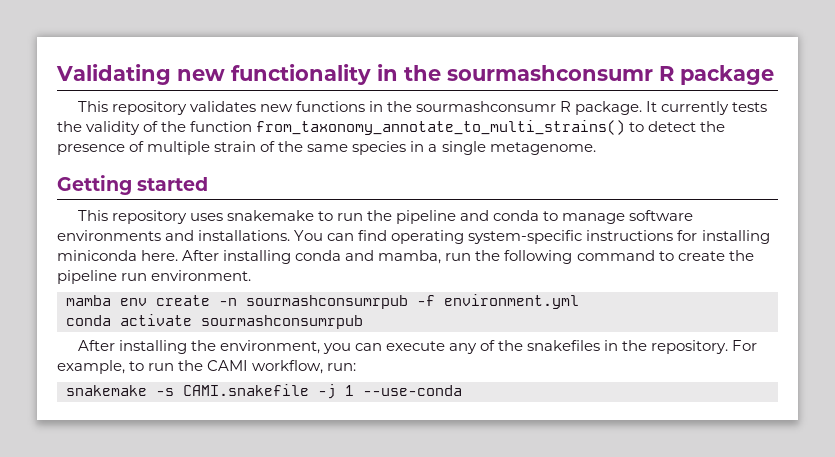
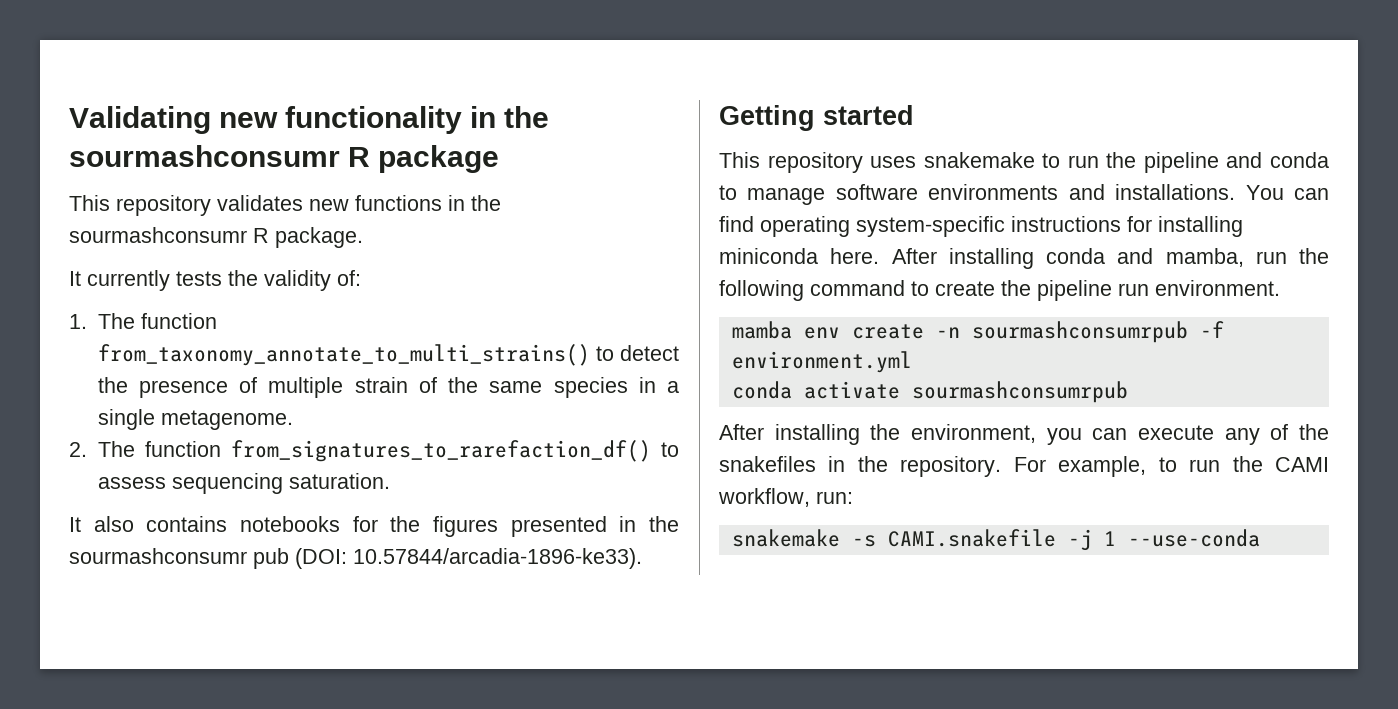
(643, 108) none -> (363, 237) //
[143,121,187,132] of the -> [337,270,361,286] [69,313,135,329] of: // 1. The
(596, 148) none -> [69,440,679,462] [97,473,390,494] [69,516,679,537] [69,548,642,569] // 2. The function from_signatures_to_rarefaction_df() to assess sequencing saturation. // It also contains notebooks for the figures presented in the sourmashconsumr pub (DOI: 10.57844/arcadia-1896-ke33).

